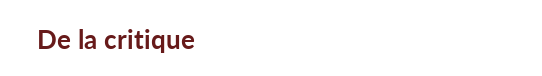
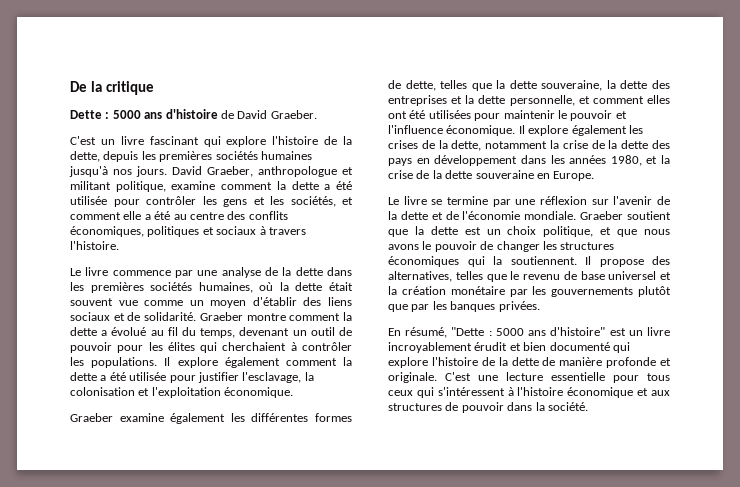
(195, 41) none -> [70,109,317,119] [70,136,352,147] [70,151,312,162] [69,166,353,177] [70,181,353,192] [70,196,353,207] [70,211,288,220] [70,226,306,237] [70,241,119,250] [70,267,352,278] [70,282,354,293] [70,297,353,308] [70,312,353,321] [70,327,352,338] [70,342,352,353] [70,357,352,368] [70,372,314,383] [70,387,294,398] [70,413,352,424] [388,80,670,91] [388,95,670,106] [388,110,627,121] [388,125,643,136] [388,140,670,151] [388,155,670,166] [388,170,595,181] [388,196,670,207] [388,211,671,220] [388,226,670,237] [388,241,615,252] [388,256,670,267] [388,271,671,282] [388,286,671,297] [388,301,540,312] [388,327,670,338] [388,342,630,353] [388,357,671,368] [388,372,670,383] [388,387,670,398] [388,402,588,413] // Dette : 5000 ans d'histoire de David Graeber. // C'est un livre fascinant qui explore l'histoire de la dette, depuis les premières sociétés humaines jusqu'à nos jours. David Graeber, anthropologue et militant politique, examine comment la dette a été utilisée pour contrôler les gens et les sociétés, et comment elle a été au centre des conflits économiques, politiques et sociaux à travers l'histoire. // Le livre commence par une analyse de la dette dans les premières sociétés humaines, où la dette était souvent vue comme un moyen d'établir des liens sociaux et de solidarité. Graeber montre comment la dette a évolué au fil du temps, devenant un outil de pouvoir pour les élites qui cherchaient à contrôler les populations. Il explore également comment la dette a été utilisée pour justifier l'esclavage, la colonisation et l'exploitation économique. // Graeber examine également les différentes formes de dette, telles que la dette souveraine, la dette des entreprises et la dette personnelle, et comment elles ont été utilisées pour maintenir le pouvoir et l'influence économique. Il explore également les crises de la dette, notamment la crise de la dette des pays en développement dans les années 1980, et la crise de la dette souveraine en Europe. // Le livre se termine par une réflexion sur l'avenir de la dette et de l'économie mondiale. Graeber soutient que la dette est un choix politique, et que nous avons le pouvoir de changer les structures économiques qui la soutiennent. Il propose des alternatives, telles que le revenu de base universel et la création monétaire par les gouvernements plutôt que par les banques privées. // En résumé, "Dette : 5000 ans d'histoire" est un livre incroyablement érudit et bien documenté qui explore l'histoire de la dette de manière profonde et originale. C'est une lecture essentielle pour tous ceux qui s'intéressent à l'histoire économique et aux structures de pouvoir dans la société.

